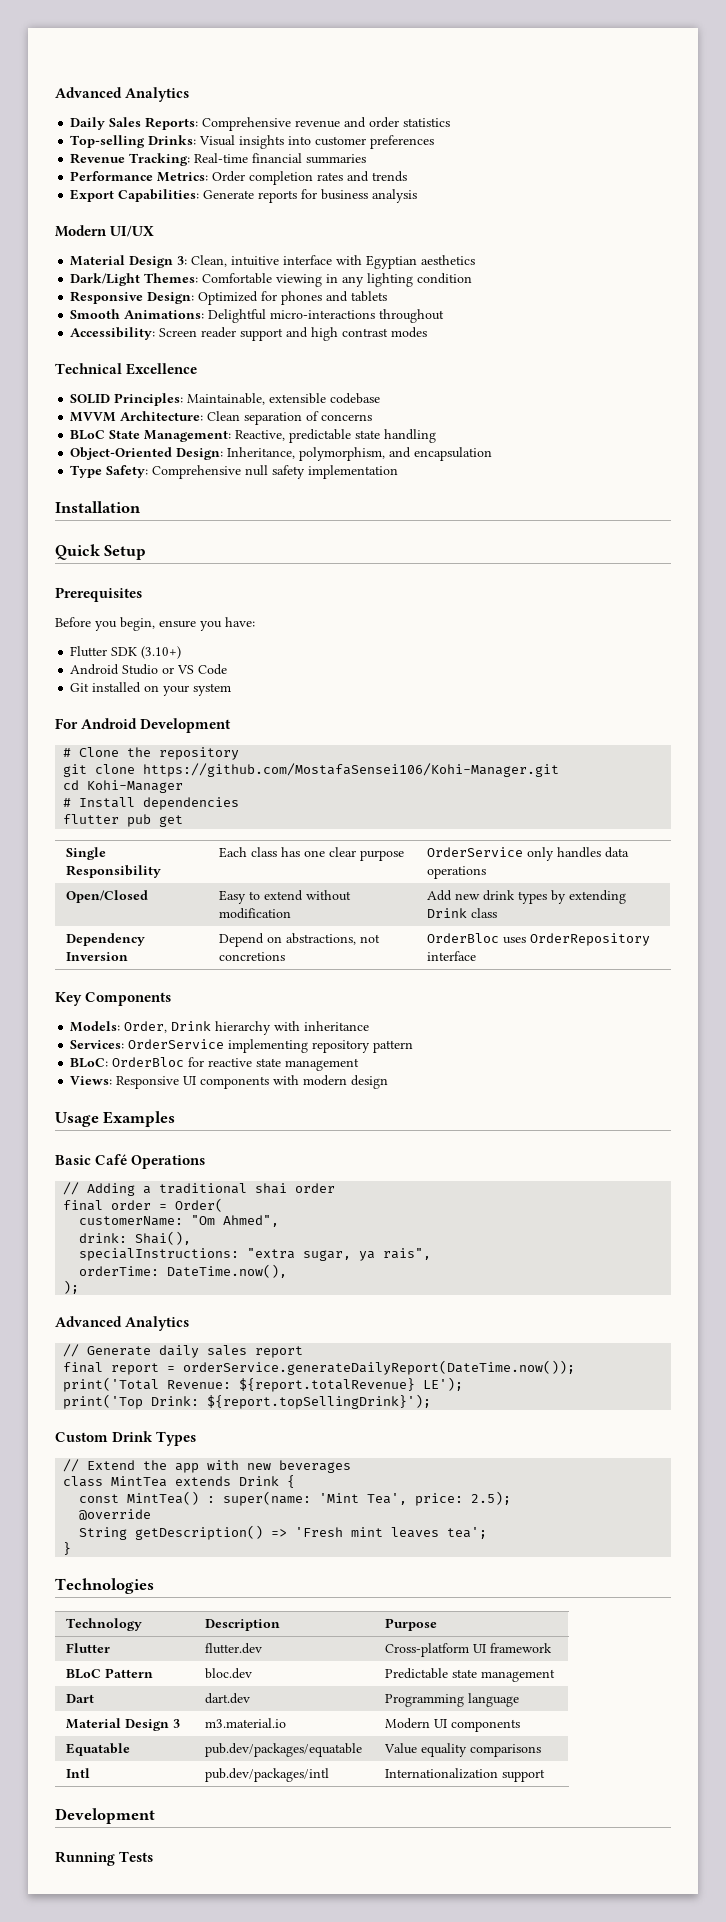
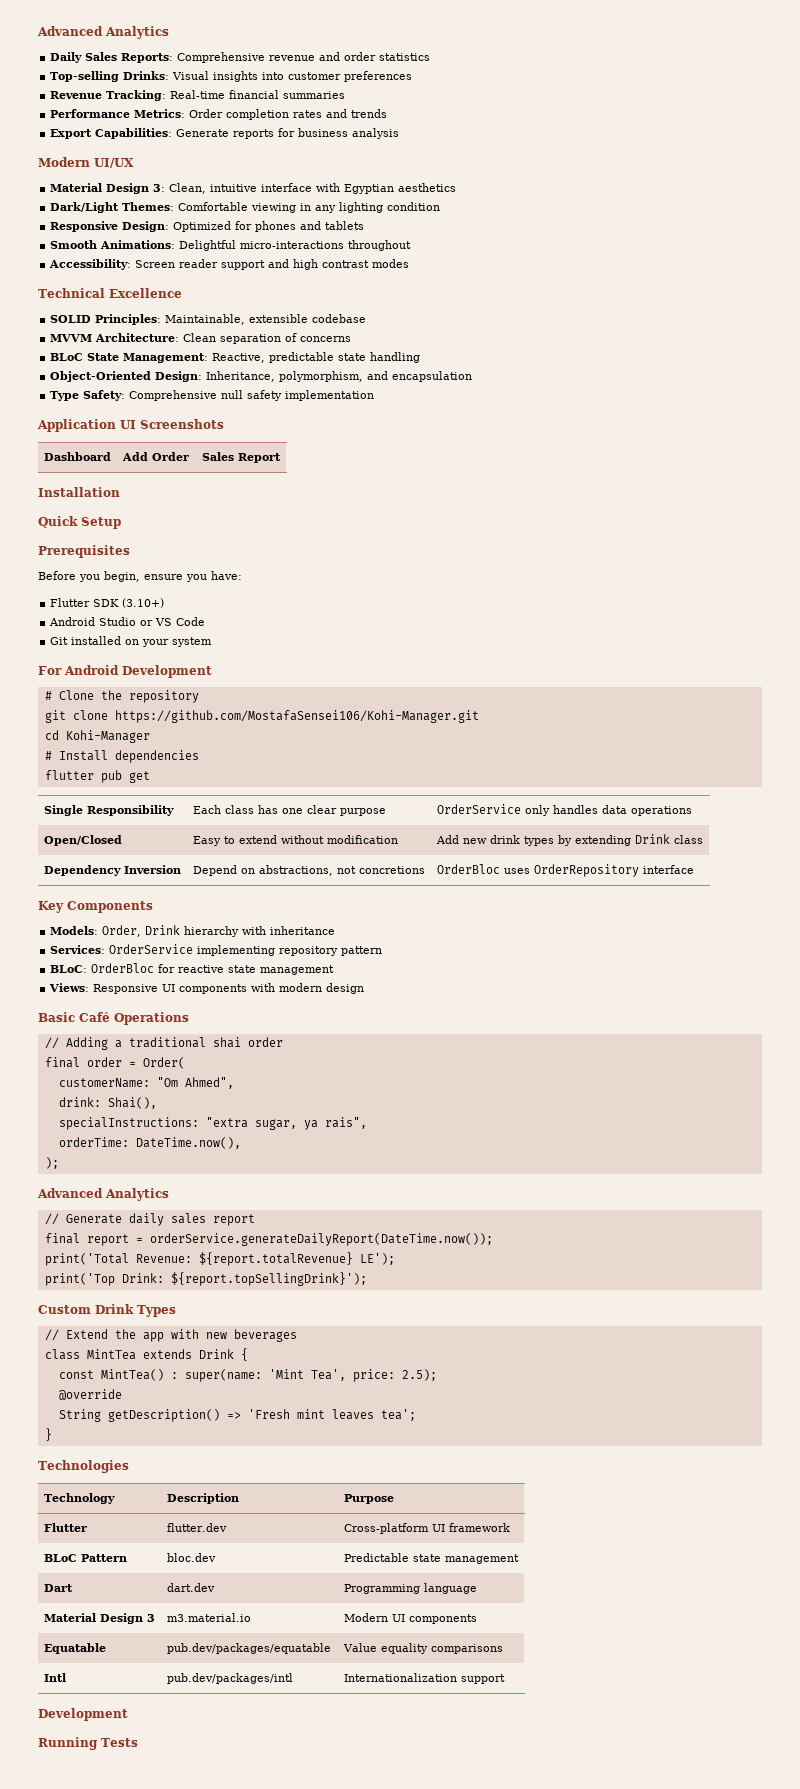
(399, 472) none -> [37,419,224,432] [43,452,111,461] [121,452,189,461] [201,452,281,463] // Application UI Screenshots // Dashboard | Add Order | Sales Report
[55,1111,176,1127] // Usage Examples -> (365, 988) none

